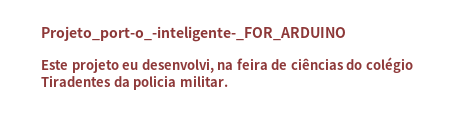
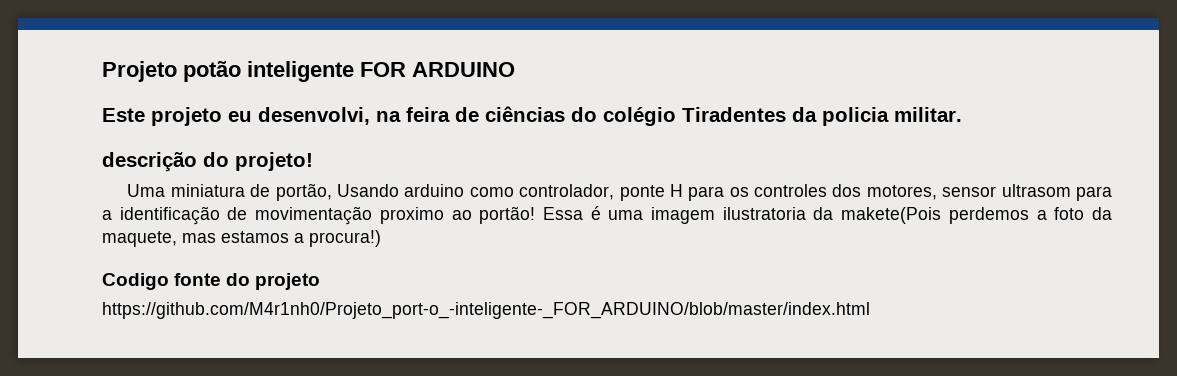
[41,26,346,42] Projeto_port-o_-inteligente-_FOR_ARDUINO -> [102,61,515,82] Projeto potão inteligente FOR ARDUINO
(228, 81) none -> [102,152,313,172] [127,183,1112,201] [102,206,1113,225] [102,230,381,247] [102,273,321,290] [102,302,870,319] // descrição do projeto! // Uma miniatura de portão, Usando arduino como controlador, ponte H para os controles dos motores, sensor ultrasom para a identificação de movimentação proximo ao portão! Essa é uma imagem ilustratoria da makete(Pois perdemos a foto da maquete, mas estamos a procura!) // Codigo fonte do projeto // https://github.com/M4r1nh0/Projeto_port-o_-inteligente-_FOR_ARDUINO/blob/master/index.html

